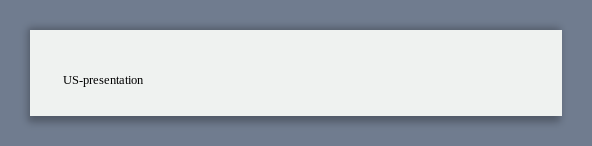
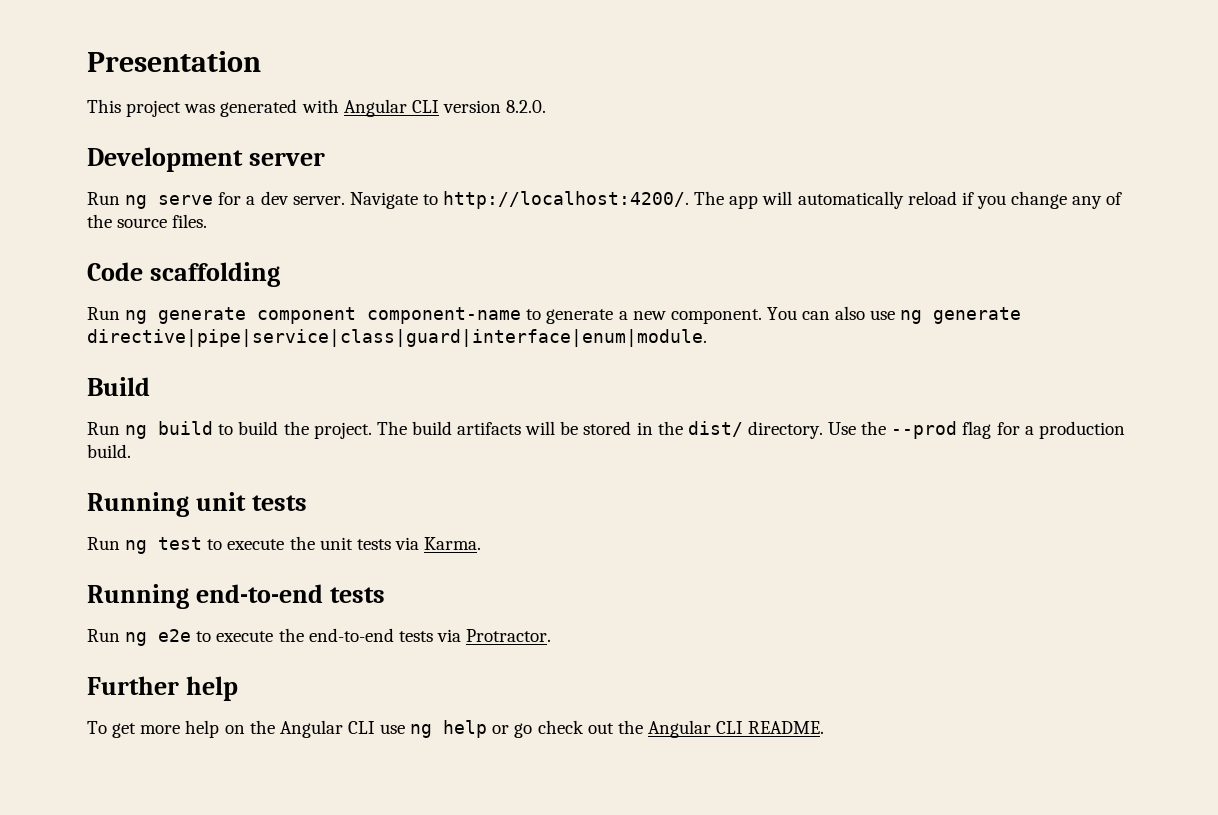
[63,76,144,87] US-presentation -> [87,51,261,72] [87,99,547,117] [87,147,325,172] [87,191,1123,209] [87,214,208,228] [87,262,280,287] [87,306,1022,324] [87,329,707,347] [87,377,150,396] [87,421,1125,439] [87,444,131,458] [87,492,307,517] [87,536,482,554] [87,584,385,609] [87,628,552,646] [87,676,238,701] [87,720,825,738] Presentation // This project was generated with Angular CLI version 8.2.0. // Development server // Run ng serve for a dev server. Navigate to http://localhost:4200/. The app will automatically reload if you change any of the source files. // Code scaffolding // Run ng generate component component-name to generate a new component. You can also use ng generate directive|pipe|service|class|guard|interface|enum|module. // Build // Run ng build to build the project. The build artifacts will be stored in the dist/ directory. Use the --prod flag for a production build. // Running unit tests // Run ng test to execute the unit tests via Karma. // Running end-to-end tests // Run ng e2e to execute the end-to-end tests via Protractor. // Further help // To get more help on the Angular CLI use ng help or go check out the Angular CLI README.

